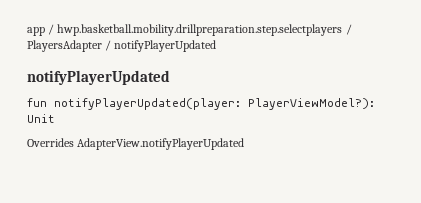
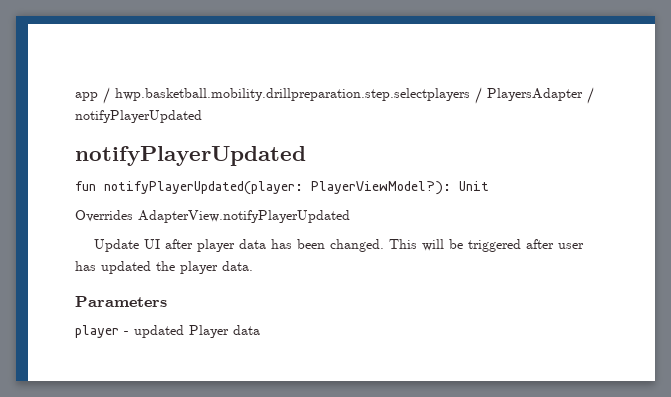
(245, 144) none -> [93,239,584,252] [75,261,253,274] [75,296,167,307] [75,325,260,338] // Update UI after player data has been changed. This will be triggered after user has updated the player data. // Parameters // player - updated Player data

